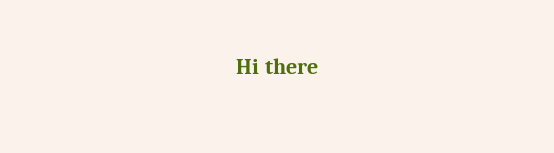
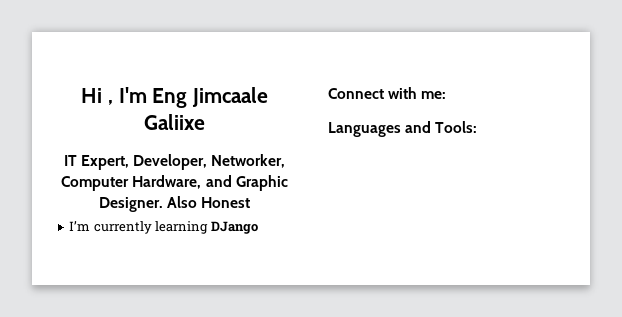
[264,58,318,74] there -> [107,87,268,108] [144,114,205,130] [63,154,286,170] [61,175,288,191] [98,196,251,212] [69,221,258,234] [328,87,447,99] [328,121,478,137] , I'm Eng Jimcaale Galiixe // IT Expert, Developer, Networker, Computer Hardware, and Graphic Designer. Also Honest // I’m currently learning DJango // Connect with me: // Languages and Tools:

